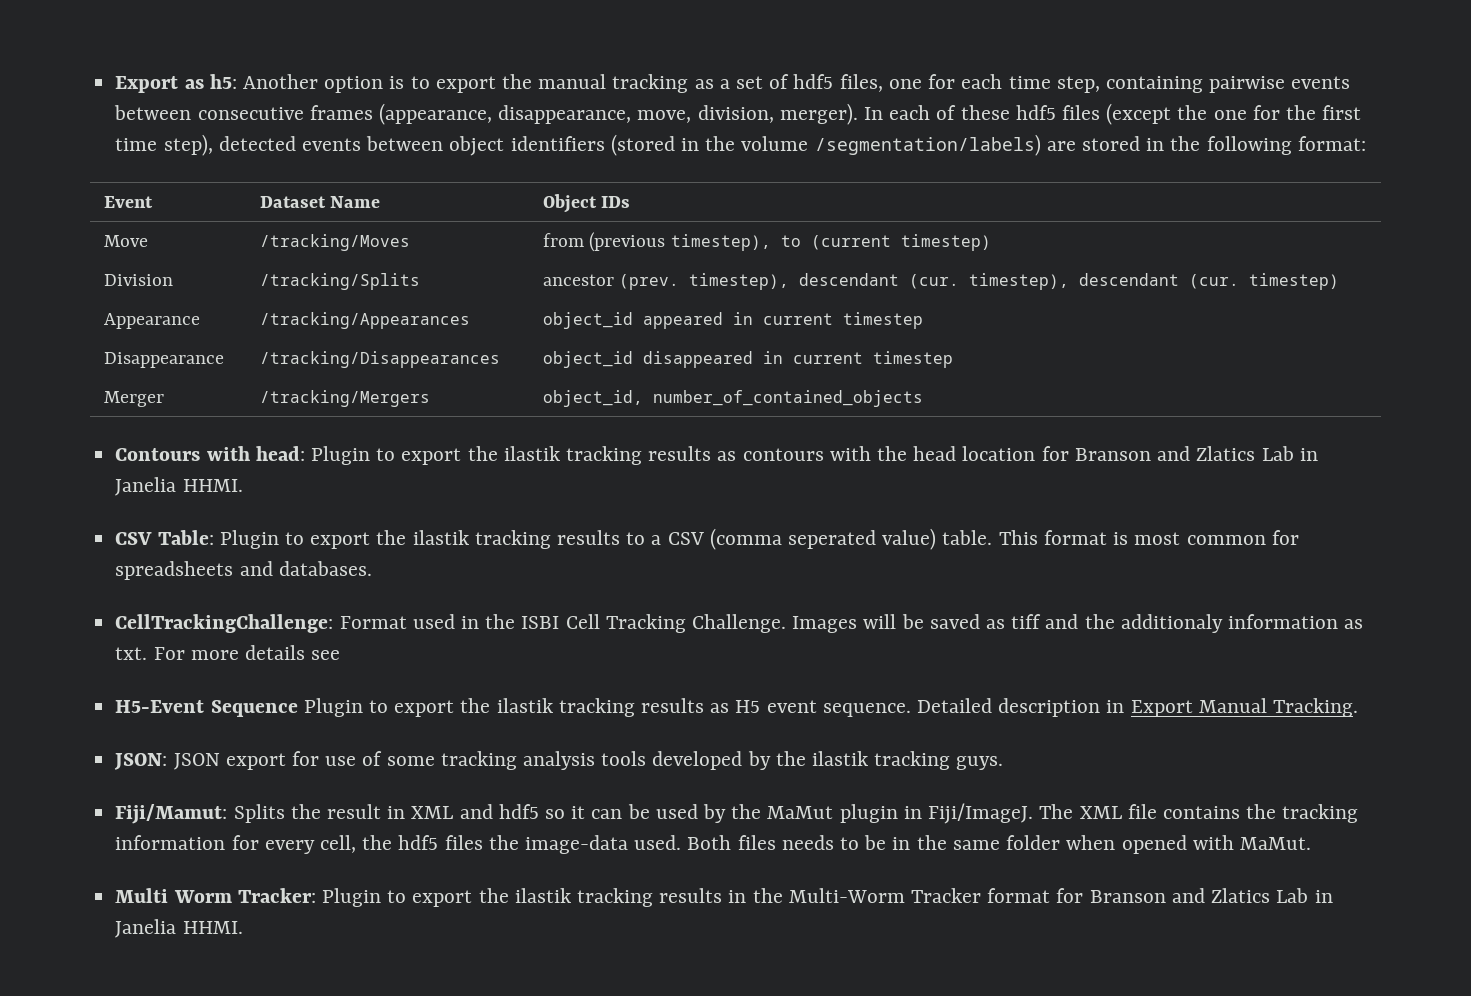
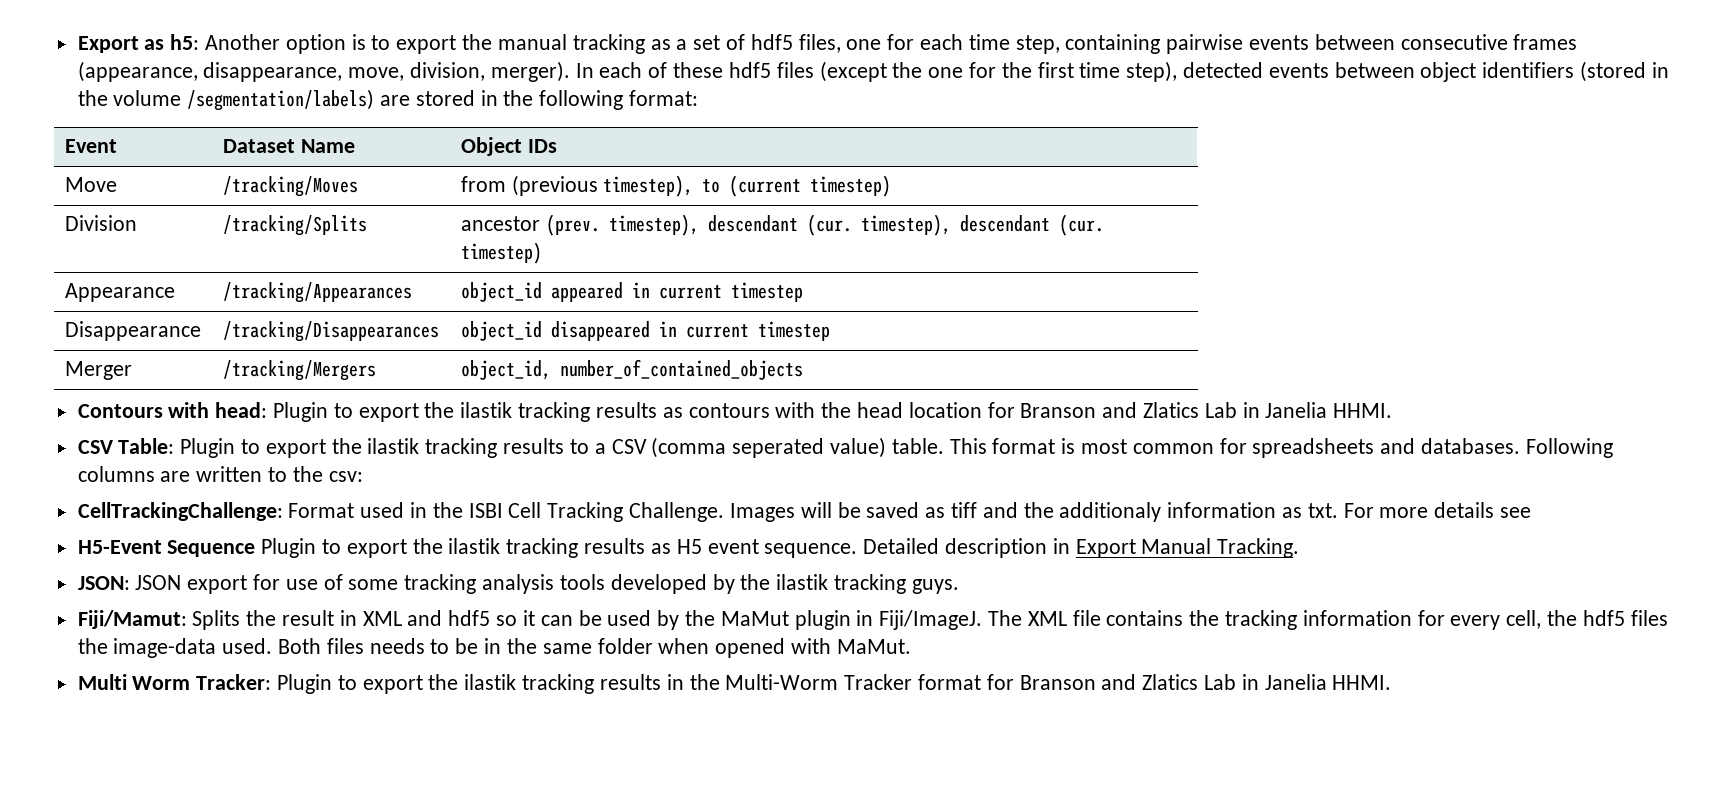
(372, 568) none -> [1525,438,1613,458] [77,466,363,482] Following columns are written to the csv:

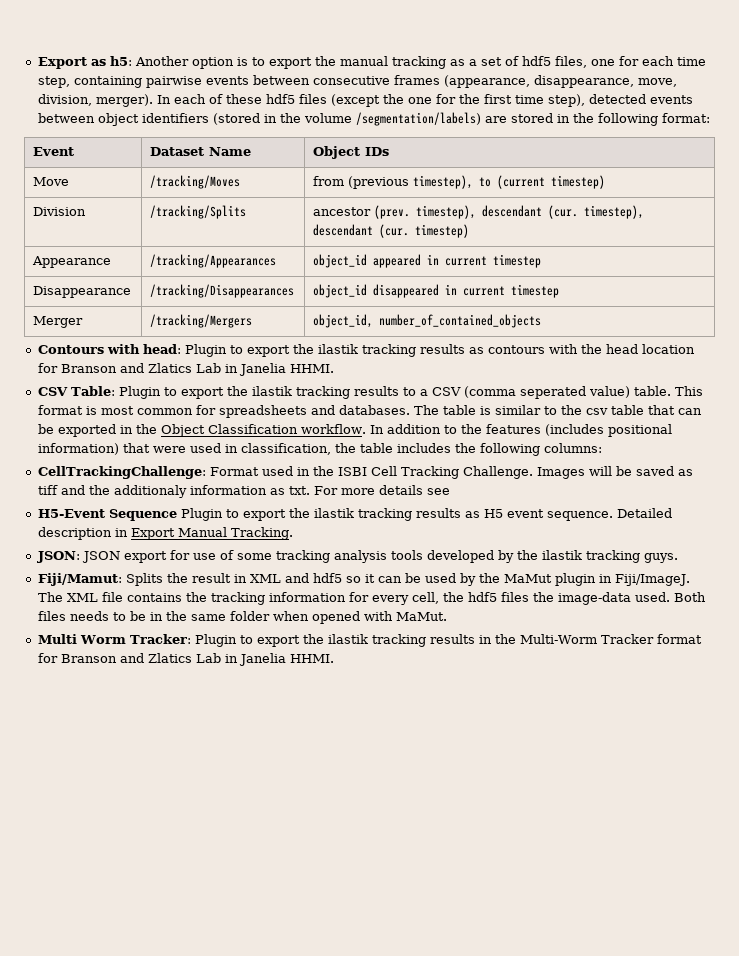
[1525,438,1613,458] [77,466,363,482] Following columns are written to the csv: -> [413,405,702,415] [37,424,672,437] [37,443,602,456] The table is similar to the csv table that can be exported in the Object Classification workflow. In addition to the features (includes positional information) that were used in classification, the table includes the following columns:

